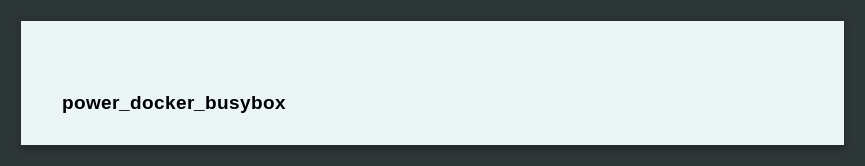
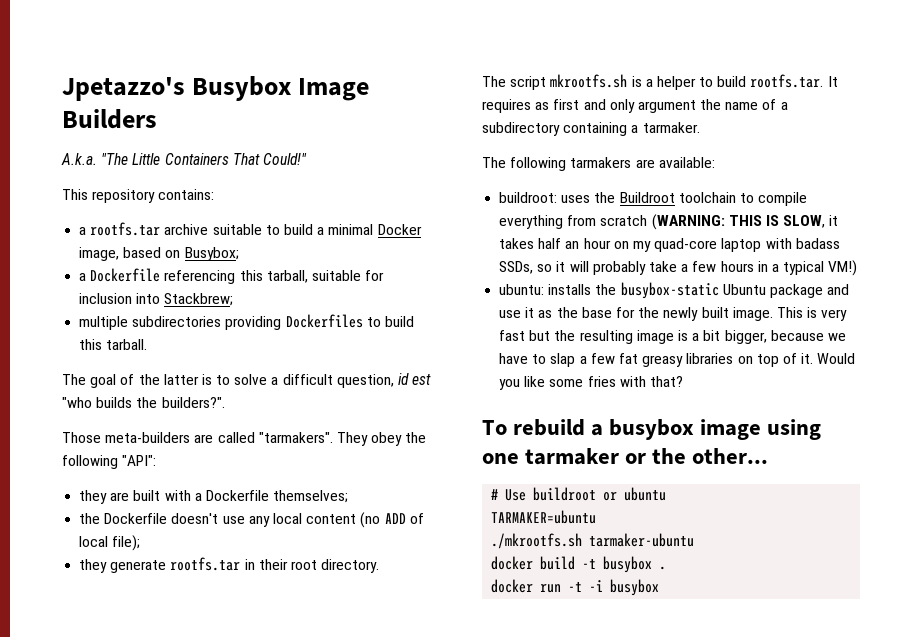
[62,96,286,113] power_docker_busybox -> [62,76,370,101] [62,109,157,129] [61,153,307,165] [62,189,215,203] [79,222,422,236] [79,247,239,261] [79,268,385,284] [79,293,234,306] [79,314,414,330] [79,339,148,350] [62,373,432,388] [62,397,225,408] [62,432,427,446] [62,455,157,469] [79,490,349,504] [79,512,424,528] [79,535,141,551] [79,557,380,573] [482,74,838,90] [482,99,788,113] [482,122,700,136] [482,157,715,171] [499,192,808,206] [499,214,839,230] [499,238,840,252] [499,260,858,276] [499,282,850,299] [499,307,848,321] [499,330,846,344] [499,353,856,367] [499,376,683,390] [482,419,822,440] [482,448,769,465] [491,487,667,501] [491,510,597,524] [491,533,695,549] [491,556,667,573] [491,579,660,596] Jpetazzo's Busybox Image Builders // A.k.a. "The Little Containers That Could!" // This repository contains: // a rootfs.tar archive suitable to build a minimal Docker image, based on Busybox; // a Dockerfile referencing this tarball, suitable for inclusion into Stackbrew; // multiple subdirectories providing Dockerfiles to build this tarball. // The goal of the latter is to solve a difficult question, id est "who builds the builders?". // Those meta-builders are called "tarmakers". They obey the following "API": // they are built with a Dockerfile themselves; // the Dockerfile doesn't use any local content (no ADD of local file); // they generate rootfs.tar in their root directory. // The script mkrootfs.sh is a helper to build rootfs.tar. It requires as first and only argument the name of a subdirectory containing a tarmaker. // The following tarmakers are available: // buildroot: uses the Buildroot toolchain to compile everything from scratch (WARNING: THIS IS SLOW, it takes half an hour on my quad-core laptop with badass SSDs, so it will probably take a few hours in a typical VM!) // ubuntu: installs the busybox-static Ubuntu package and use it as the base for the newly built image. This is very fast but the resulting image is a bit bigger, because we have to slap a few fat greasy libraries on top of it. Would you like some fries with that? // To rebuild a busybox image using one tarmaker or the other... // # Use buildroot or ubuntu // TARMAKER=ubuntu // ./mkrootfs.sh tarmaker-ubuntu // docker build -t busybox . // docker run -t -i busybox

